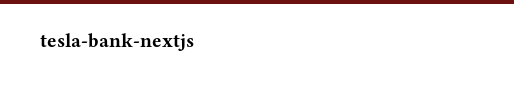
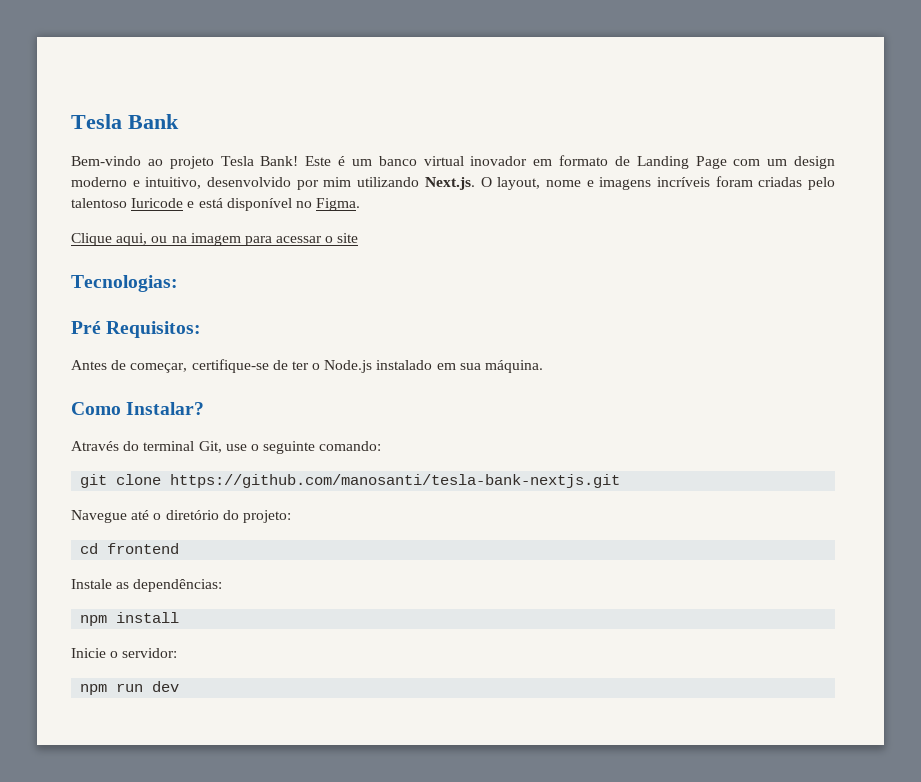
[40,33,194,51] tesla-bank-nextjs -> [71,114,179,129] [71,155,836,169] [71,176,835,190] [71,198,361,211] [71,233,359,246] [71,275,178,292] [71,321,202,338] [71,359,544,373] [71,402,205,415] [71,441,382,454] [80,474,621,488] [71,510,291,523] [80,543,180,554] [71,579,223,592] [80,612,180,626] [71,648,178,658] [80,681,180,695] Tesla Bank // Bem-vindo ao projeto Tesla Bank! Este é um banco virtual inovador em formato de Landing Page com um design moderno e intuitivo, desenvolvido por mim utilizando Next.js. O layout, nome e imagens incríveis foram criadas pelo talentoso Iuricode e está disponível no Figma. // Clique aqui, ou na imagem para acessar o site // Tecnologias: // Pré Requisitos: // Antes de começar, certifique-se de ter o Node.js instalado em sua máquina. // Como Instalar? // Através do terminal Git, use o seguinte comando: // git clone https://github.com/manosanti/tesla-bank-nextjs.git // Navegue até o diretório do projeto: // cd frontend // Instale as dependências: // npm install // Inicie o servidor: // npm run dev

